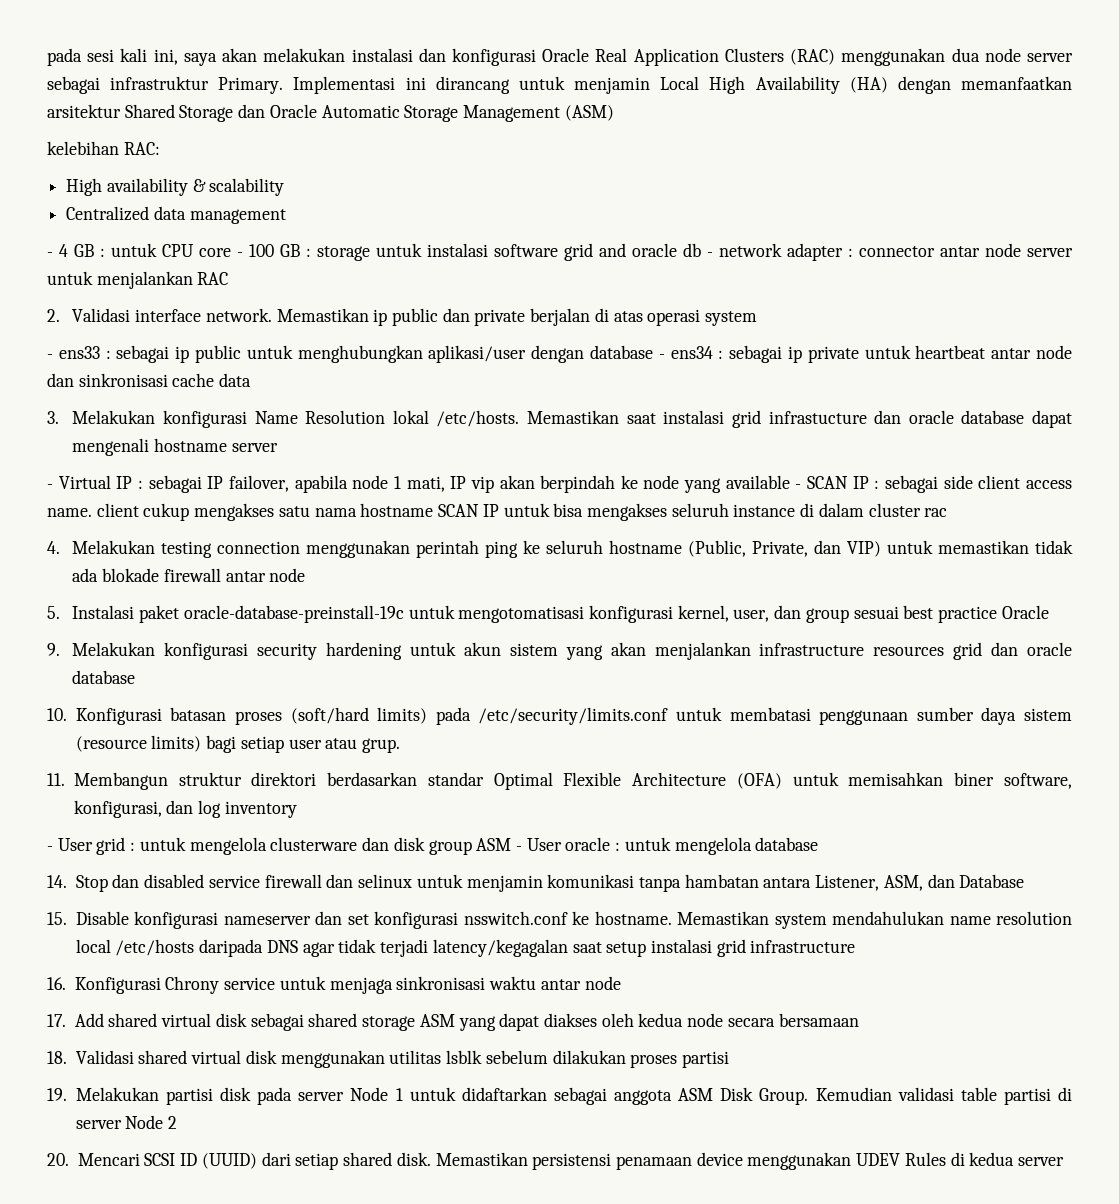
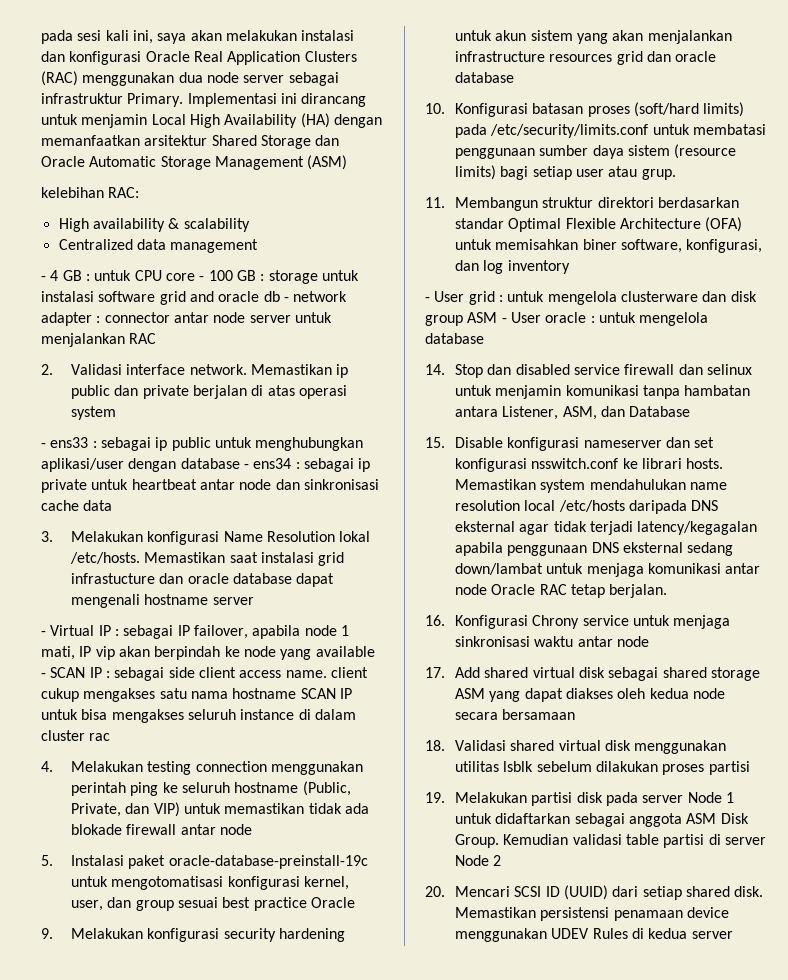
[594,911,672,925] hostname. -> [641,458,724,469] librari hosts.
(298, 946) none -> [454,521,515,532] eksternal
[572,939,856,957] saat setup instalasi grid infrastructure -> [454,542,734,556] [454,563,761,577] [454,584,668,598] apabila penggunaan DNS eksternal sedang down/lambat untuk menjaga komunikasi antar node Oracle RAC tetap berjalan.

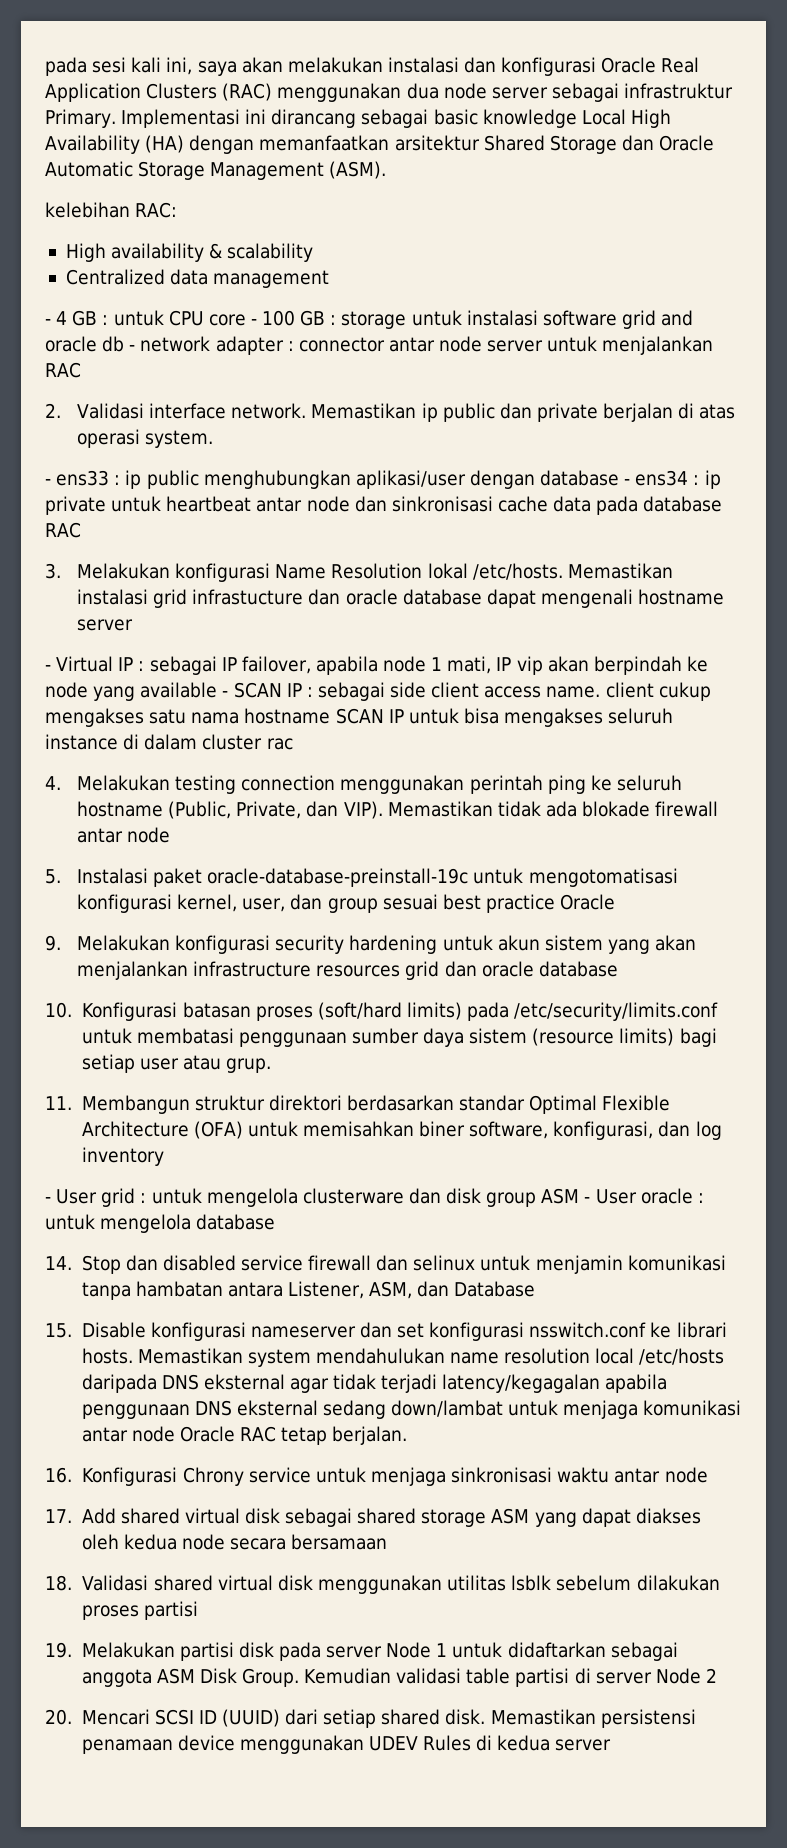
[41,114,148,128] untuk menjamin -> [361,109,577,128] sebagai basic knowledge
[307,155,348,170] (ASM) -> [329,161,387,179] (ASM).
[70,406,116,420] system -> [145,430,214,448] system.
[100,437,252,451] sebagai ip public untuk -> [125,470,199,489] ip public
[303,458,354,472] sebagai -> (700, 480) none
(113, 505) none -> [596,496,723,515] [45,522,81,538] pada database RAC
[229,552,258,563] saat -> (673, 571) none
[153,802,305,817] VIP) untuk memastikan -> [343,801,493,819] VIP). Memastikan

